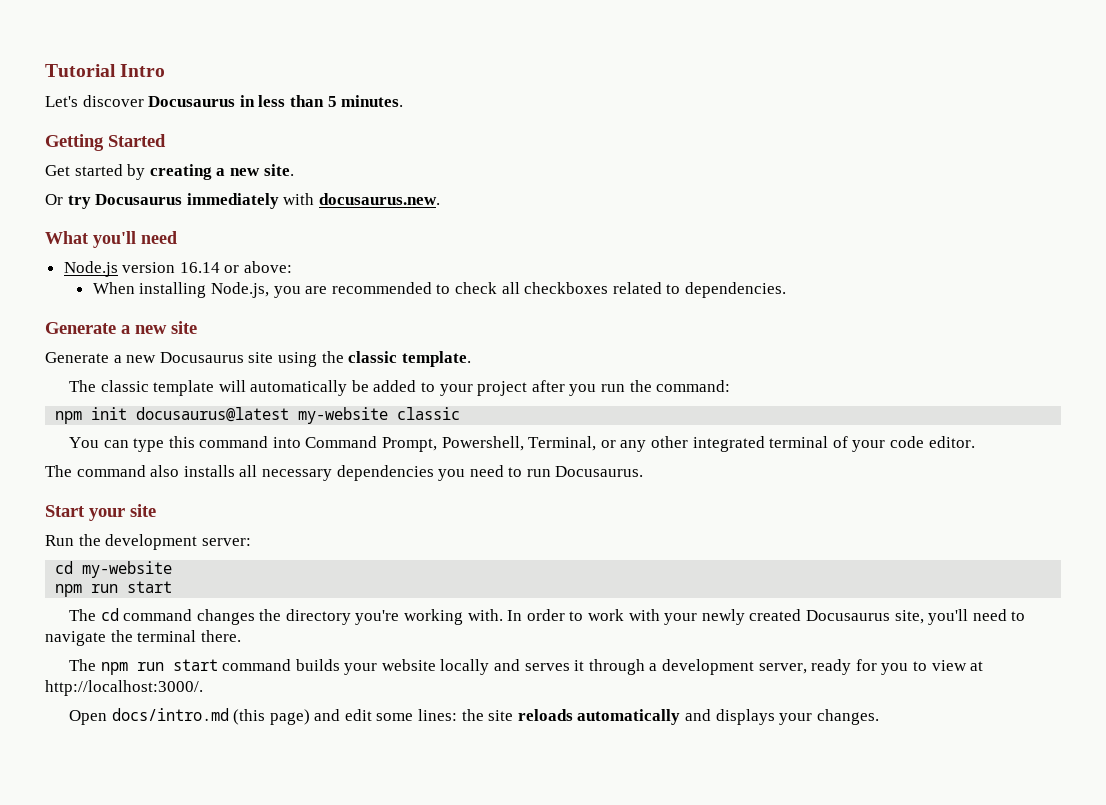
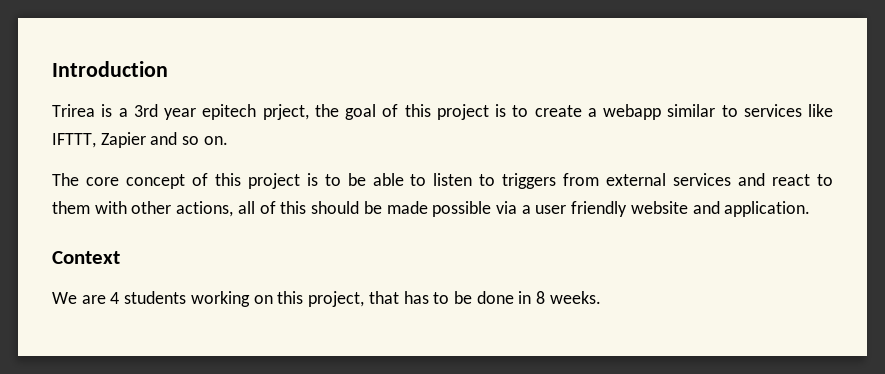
[45,64,166,77] [45,95,404,107] [45,134,166,151] [45,164,294,180] [45,193,440,209] [45,231,177,248] [63,261,293,277] [92,282,786,298] [45,321,197,334] [45,351,471,367] [68,380,731,396] [55,407,461,424] [68,436,975,452] [45,465,644,481] [45,504,156,521] [45,534,251,550] [55,561,173,578] [55,581,173,597] [68,608,1026,625] [45,630,241,646] [68,659,984,675] [45,680,203,696] [68,708,879,725] Tutorial Intro // Let's discover Docusaurus in less than 5 minutes. // Getting Started // Get started by creating a new site. // Or try Docusaurus immediately with docusaurus.new. // What you'll need // Node.js version 16.14 or above: // When installing Node.js, you are recommended to check all checkboxes related to dependencies. // Generate a new site // Generate a new Docusaurus site using the classic template. // The classic template will automatically be added to your project after you run the command: // npm init docusaurus@latest my-website classic // You can type this command into Command Prompt, Powershell, Terminal, or any other integrated terminal of your code editor. // The command also installs all necessary dependencies you need to run Docusaurus. // Start your site // Run the development server: // cd my-website // npm run start // The cd command changes the directory you're working with. In order to work with your newly created Docusaurus site, you'll need to navigate the terminal there. // The npm run start command builds your website locally and serves it through a development server, ready for you to view at http://localhost:3000/. // Open docs/intro.md (this page) and edit some lines: the site reloads automatically and displays your changes. -> [52,61,168,77] [52,104,833,120] [52,132,228,148] [52,173,834,189] [52,201,811,217] [52,251,120,264] [52,291,601,307] Introduction // Trirea is a 3rd year epitech prject, the goal of this project is to create a webapp similar to services like IFTTT, Zapier and so on. // The core concept of this project is to be able to listen to triggers from external services and react to them with other actions, all of this should be made possible via a user friendly website and application. // Context // We are 4 students working on this project, that has to be done in 8 weeks.

